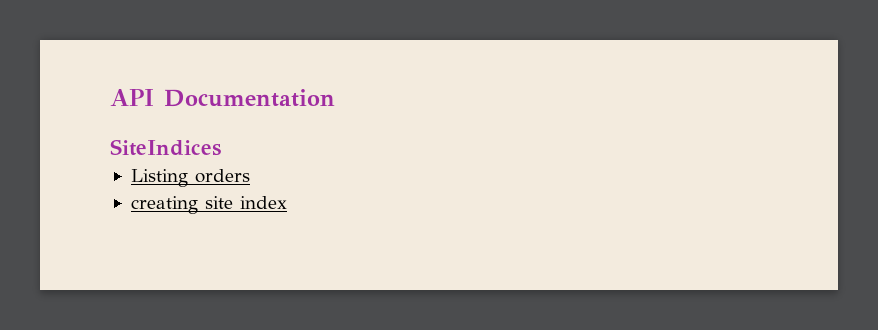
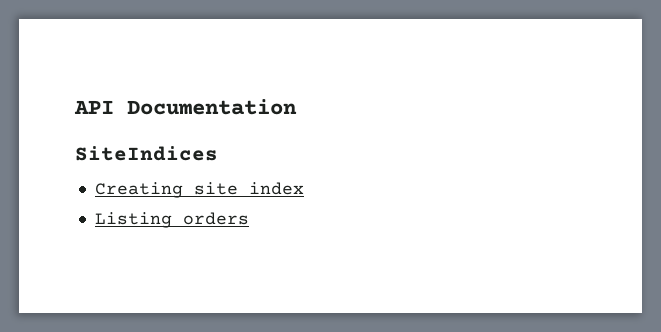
(221, 147) none -> [94,182,304,198] // Creating site index
[130,196,287,214] // creating site index -> (249, 218) none

